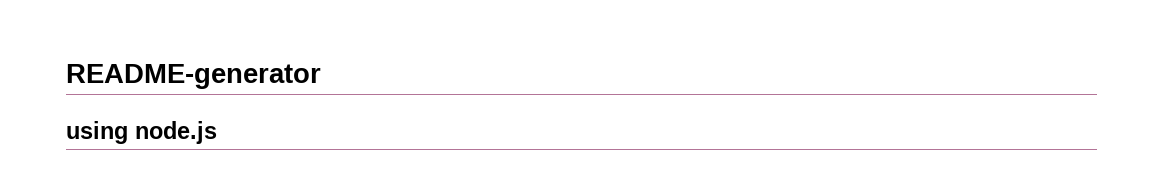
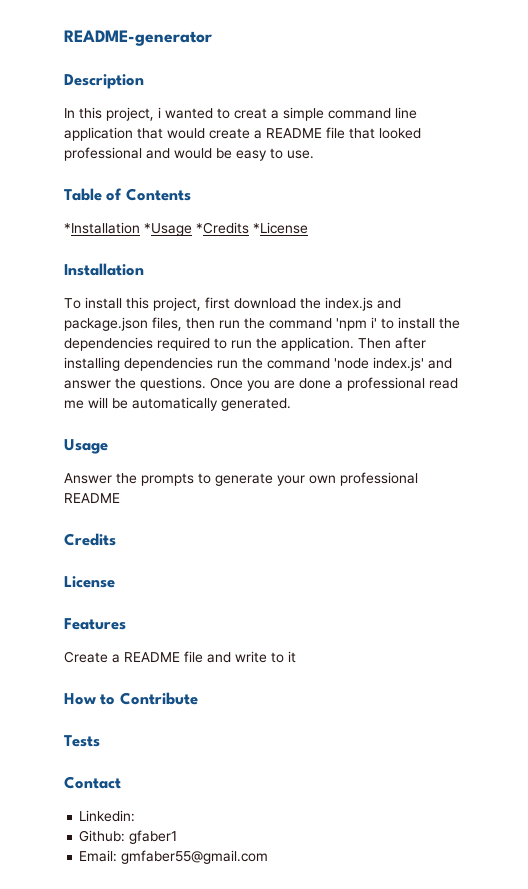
[66,121,217,144] using node.js -> [64,74,144,89] [64,107,417,121] [64,127,421,141] [64,147,314,161] [64,188,191,201] [64,222,308,236] [64,263,144,276] [64,297,401,311] [64,317,460,331] [64,337,426,351] [64,357,452,371] [64,377,458,391] [64,397,291,411] [64,439,108,454] [64,472,418,486] [64,493,120,503] [64,533,116,546] [64,576,115,588] [64,618,126,630] [64,651,296,663] [64,692,198,705] [64,735,100,747] [64,776,121,789] [79,810,136,822] [79,830,178,844] [79,850,269,864] Description // In this project, i wanted to creat a simple command line application that would create a README file that looked professional and would be easy to use. // Table of Contents // *Installation *Usage *Credits *License // Installation // To install this project, first download the index.js and package.json files, then run the command 'npm i' to install the dependencies required to run the application. Then after installing dependencies run the command 'node index.js' and answer the questions. Once you are done a professional read me will be automatically generated. // Usage // Answer the prompts to generate your own professional README // Credits // License // Features // Create a README file and write to it // How to Contribute // Tests // Contact // Linkedin: // Github: gfaber1 // Email: gmfaber55@gmail.com

